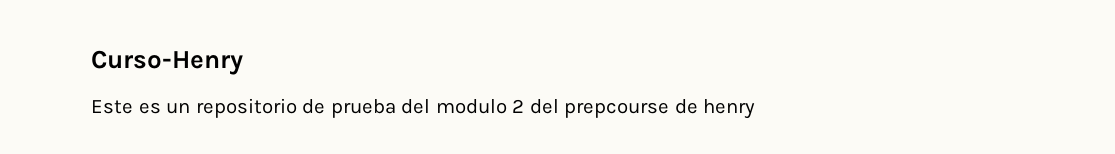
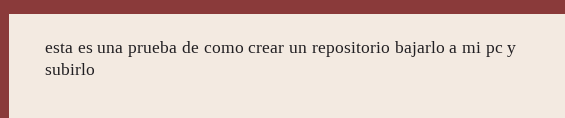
[91,50,243,75] [91,98,756,119] Curso-Henry // Este es un repositorio de prueba del modulo 2 del prepcourse de henry -> [45,41,517,57] [45,63,95,75] esta es una prueba de como crear un repositorio bajarlo a mi pc y subirlo

